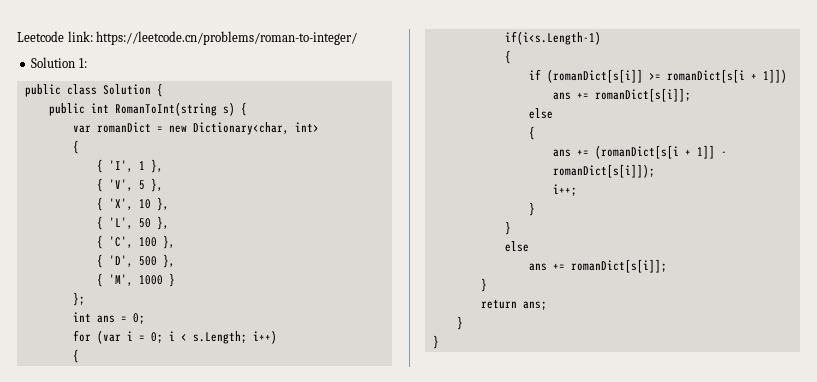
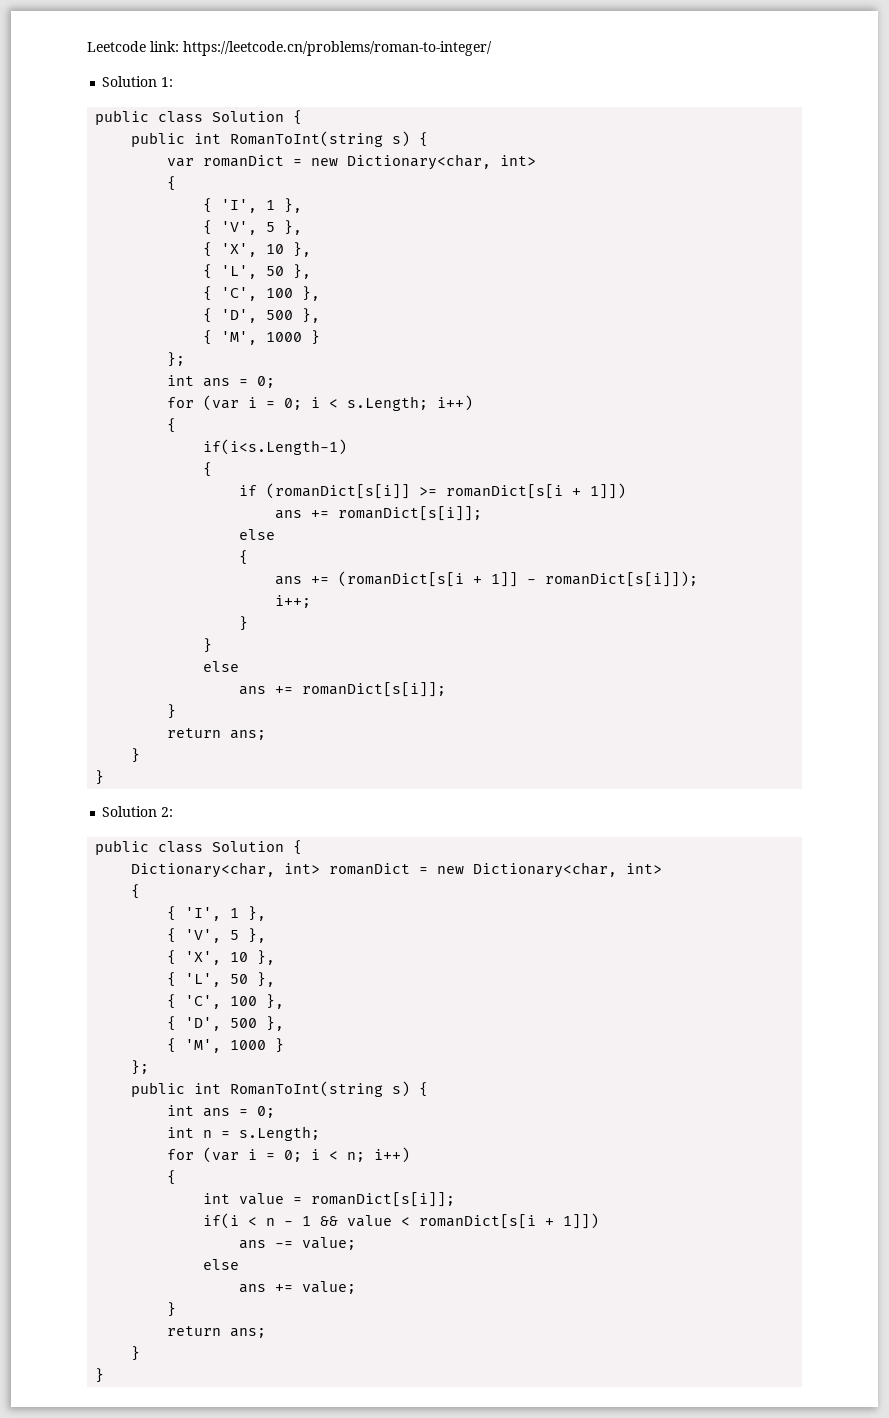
(439, 342) none -> [102,806,174,817] [95,840,303,855] [131,862,663,878] [131,884,141,899] [167,906,267,921] [167,928,267,943] [167,950,276,965] [167,972,276,987] [167,994,285,1009] [167,1016,285,1031] [167,1038,285,1053] [131,1060,150,1075] [131,1081,429,1097] [167,1105,276,1118] [167,1126,321,1141] [167,1147,411,1163] [167,1170,177,1185] [203,1192,456,1207] [203,1213,600,1229] [239,1237,357,1250] [203,1259,240,1270] [239,1281,357,1294] [167,1302,177,1317] [167,1326,267,1338] [131,1346,141,1361] [95,1368,105,1383] // Solution 2: // public class Solution { // Dictionary<char, int> romanDict = new Dictionary<char, int> // { // { 'I', 1 }, // { 'V', 5 }, // { 'X', 10 }, // { 'L', 50 }, // { 'C', 100 }, // { 'D', 500 }, // { 'M', 1000 } // }; // public int RomanToInt(string s) { // int ans = 0; // int n = s.Length; // for (var i = 0; i < n; i++) // { // int value = romanDict[s[i]]; // if(i < n - 1 && value < romanDict[s[i + 1]]) // ans -= value; // else // ans += value; // } // return ans; // } // }

